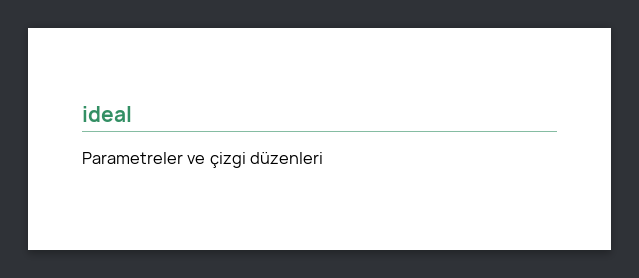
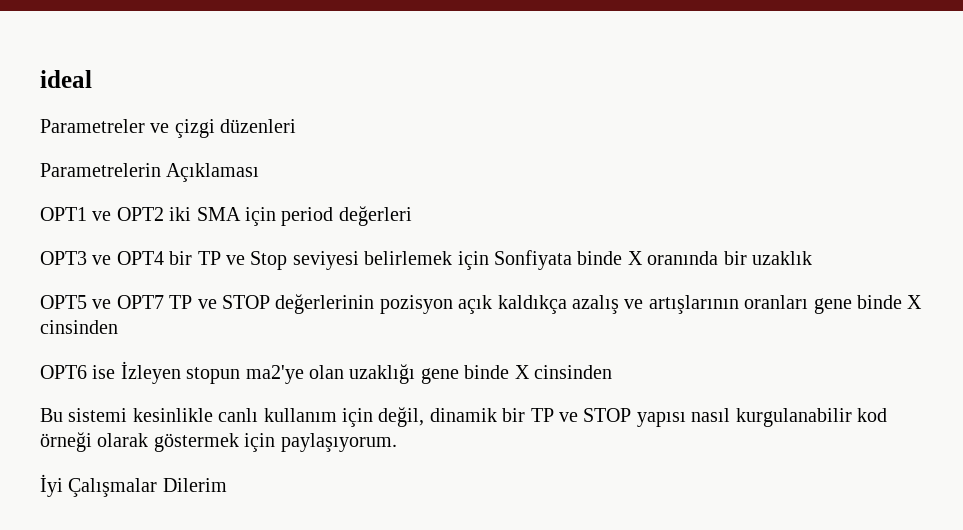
(324, 158) none -> [40,163,260,182] [40,206,412,226] [40,250,812,270] [40,294,923,314] [40,320,118,334] [40,361,612,384] [40,407,887,427] [40,432,397,452] [40,474,227,497] // Parametrelerin Açıklaması // OPT1 ve OPT2 iki SMA için period değerleri // OPT3 ve OPT4 bir TP ve Stop seviyesi belirlemek için Sonfiyata binde X oranında bir uzaklık // OPT5 ve OPT7 TP ve STOP değerlerinin pozisyon açık kaldıkça azalış ve artışlarının oranları gene binde X cinsinden // OPT6 ise İzleyen stopun ma2'ye olan uzaklığı gene binde X cinsinden // Bu sistemi kesinlikle canlı kullanım için değil, dinamik bir TP ve STOP yapısı nasıl kurgulanabilir kod örneği olarak göstermek için paylaşıyorum. // İyi Çalışmalar Dilerim

